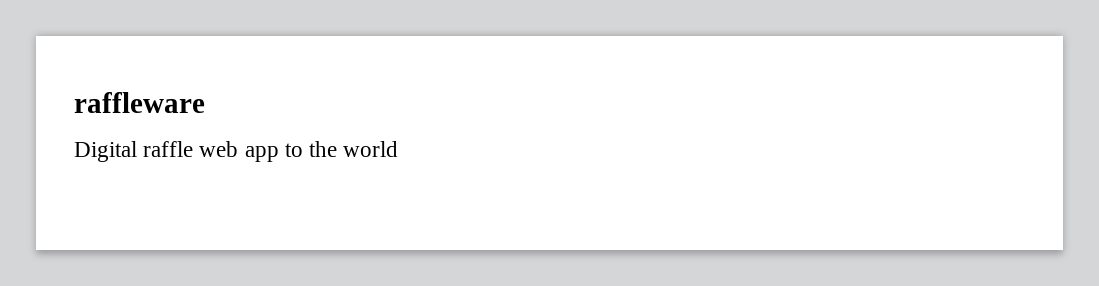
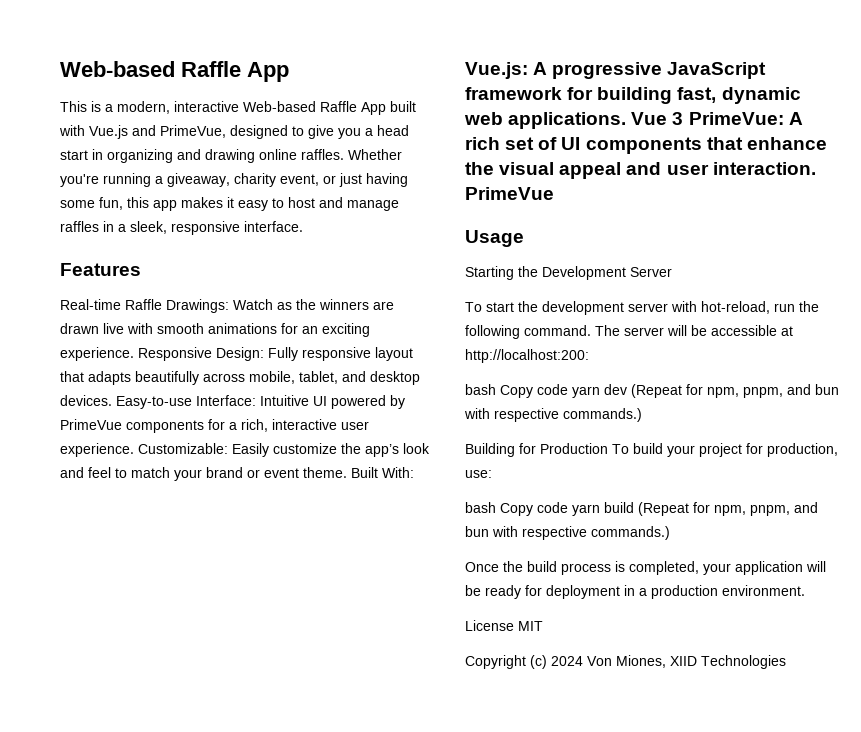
[74,92,205,113] [74,141,399,162] raffleware // Digital raffle web app to the world -> [60,61,289,82] [60,101,416,115] [59,125,409,139] [60,149,402,163] [60,173,408,187] [60,197,399,211] [60,221,303,235] [60,263,141,276] [60,299,394,313] [60,323,370,337] [60,347,413,361] [60,371,420,385] [60,395,405,409] [60,419,369,433] [60,443,430,457] [60,467,414,481] [465,62,767,79] [465,87,801,104] [464,112,803,129] [465,137,827,154] [465,162,816,179] [465,187,554,200] [465,230,524,247] [465,266,672,280] [465,301,819,315] [465,325,793,339] [465,349,589,363] [465,384,839,398] [464,408,642,422] [465,443,838,457] [465,470,492,478] [465,502,818,516] [465,526,670,540] [465,561,826,575] [465,585,805,599] [465,620,543,631] [465,655,786,669] Web-based Raffle App // This is a modern, interactive Web-based Raffle App built with Vue.js and PrimeVue, designed to give you a head start in organizing and drawing online raffles. Whether you're running a giveaway, charity event, or just having some fun, this app makes it easy to host and manage raffles in a sleek, responsive interface. // Features // Real-time Raffle Drawings: Watch as the winners are drawn live with smooth animations for an exciting experience. Responsive Design: Fully responsive layout that adapts beautifully across mobile, tablet, and desktop devices. Easy-to-use Interface: Intuitive UI powered by PrimeVue components for a rich, interactive user experience. Customizable: Easily customize the app’s look and feel to match your brand or event theme. Built With: // Vue.js: A progressive JavaScript framework for building fast, dynamic web applications. Vue 3 PrimeVue: A rich set of UI components that enhance the visual appeal and user interaction. PrimeVue // Usage // Starting the Development Server // To start the development server with hot-reload, run the following command. The server will be accessible at http://localhost:200: // bash Copy code yarn dev (Repeat for npm, pnpm, and bun with respective commands.) // Building for Production To build your project for production, use: // bash Copy code yarn build (Repeat for npm, pnpm, and bun with respective commands.) // Once the build process is completed, your application will be ready for deployment in a production environment. // License MIT // Copyright (c) 2024 Von Miones, XIID Technologies

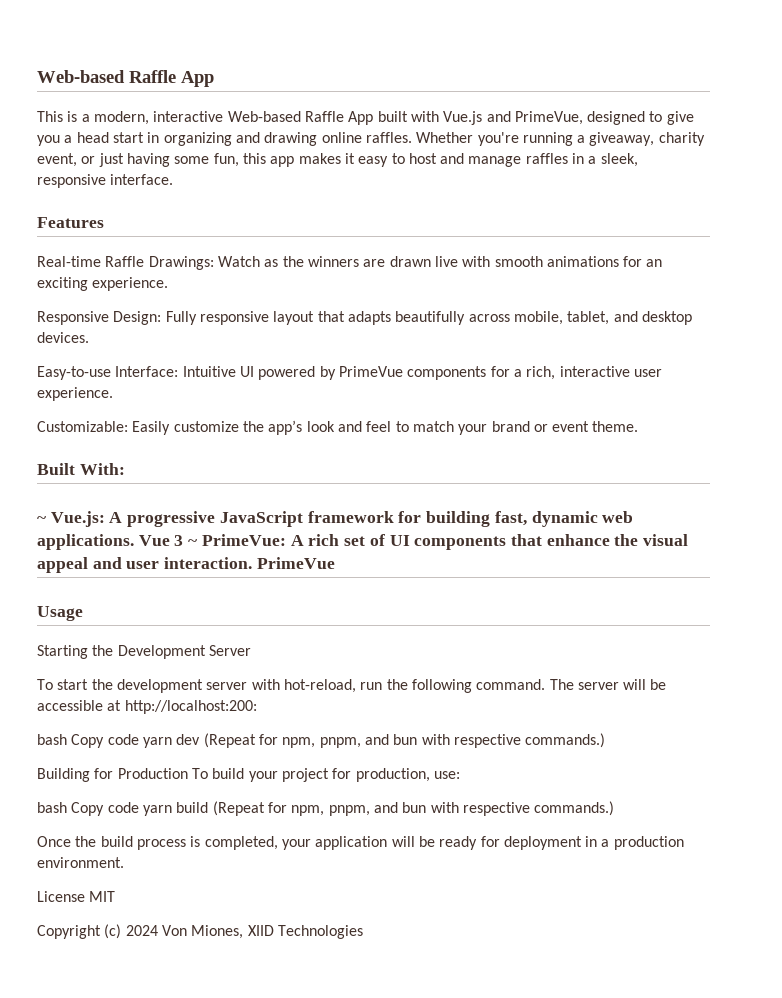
(134, 354) none -> (169, 284) //
(112, 400) none -> (89, 337) //
(134, 450) none -> (113, 394) //
(347, 472) none -> (639, 426) //
(414, 472) none -> [37,516,46,523] ~
(684, 118) none -> [188,539,198,546] ~

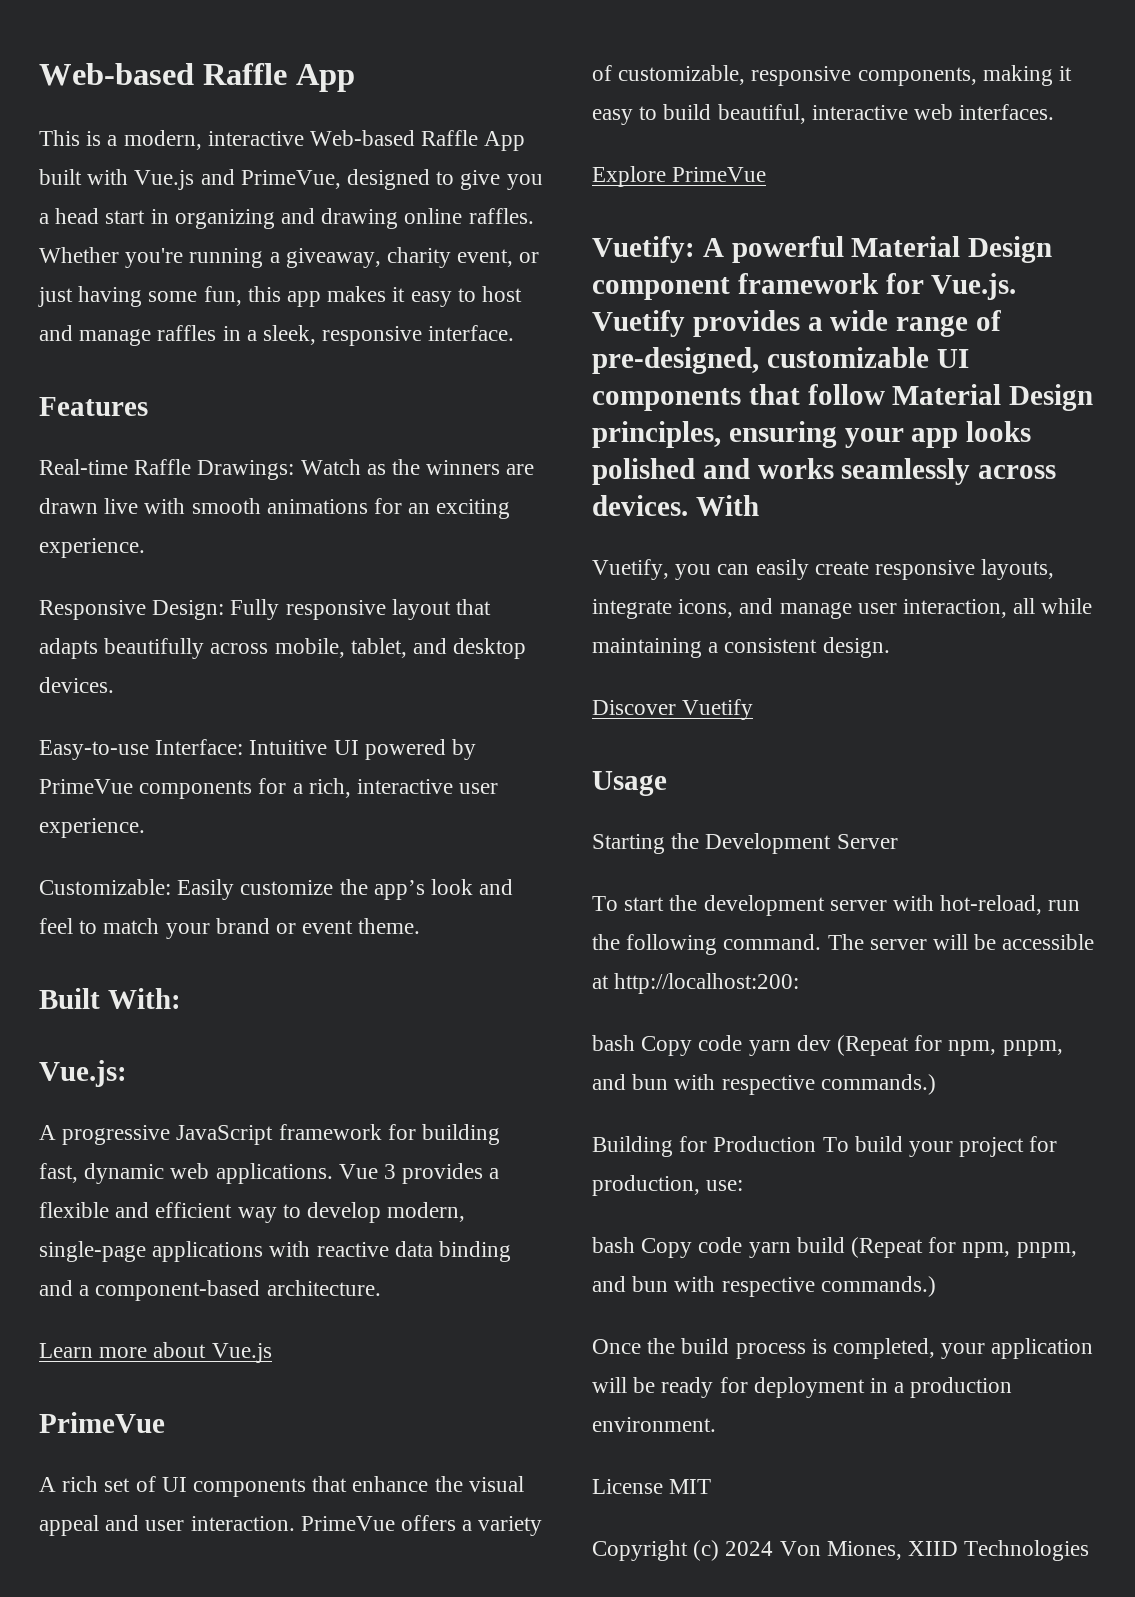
[37,516,46,523] ~ -> (181, 998) none
(105, 519) none -> (127, 1073) //
[188,534,286,546] ~ PrimeVue: -> [402,1163,500,1184] [39,1202,466,1223] [39,1241,512,1262] [39,1280,381,1301] [39,1342,272,1363] [39,1412,165,1433] provides a flexible and efficient way to develop modern, single-page applications with reactive data binding and a component-based architecture. // Learn more about Vue.js // PrimeVue //
(335, 563) none -> [401,1515,543,1536] [592,65,1073,86] [592,104,1055,125] [592,166,767,187] [592,236,1053,263] [592,273,1017,300] [592,310,1002,337] [592,347,969,374] [592,384,1094,411] [592,421,1032,448] [592,458,1057,485] [592,495,759,516] [592,559,1055,580] [592,598,1093,619] [592,637,890,658] [592,699,754,720] offers a variety of customizable, responsive components, making it easy to build beautiful, interactive web interfaces. // Explore PrimeVue // Vuetify: A powerful Material Design component framework for Vue.js. Vuetify provides a wide range of pre-designed, customizable UI components that follow Material Design principles, ensuring your app looks polished and works seamlessly across devices. With // Vuetify, you can easily create responsive layouts, integrate icons, and manage user interaction, all while maintaining a consistent design. // Discover Vuetify

